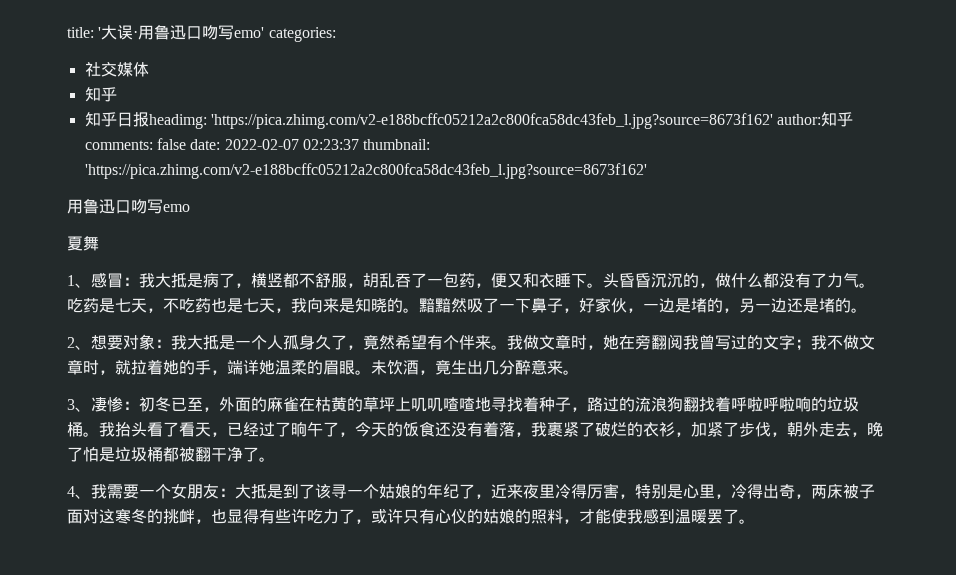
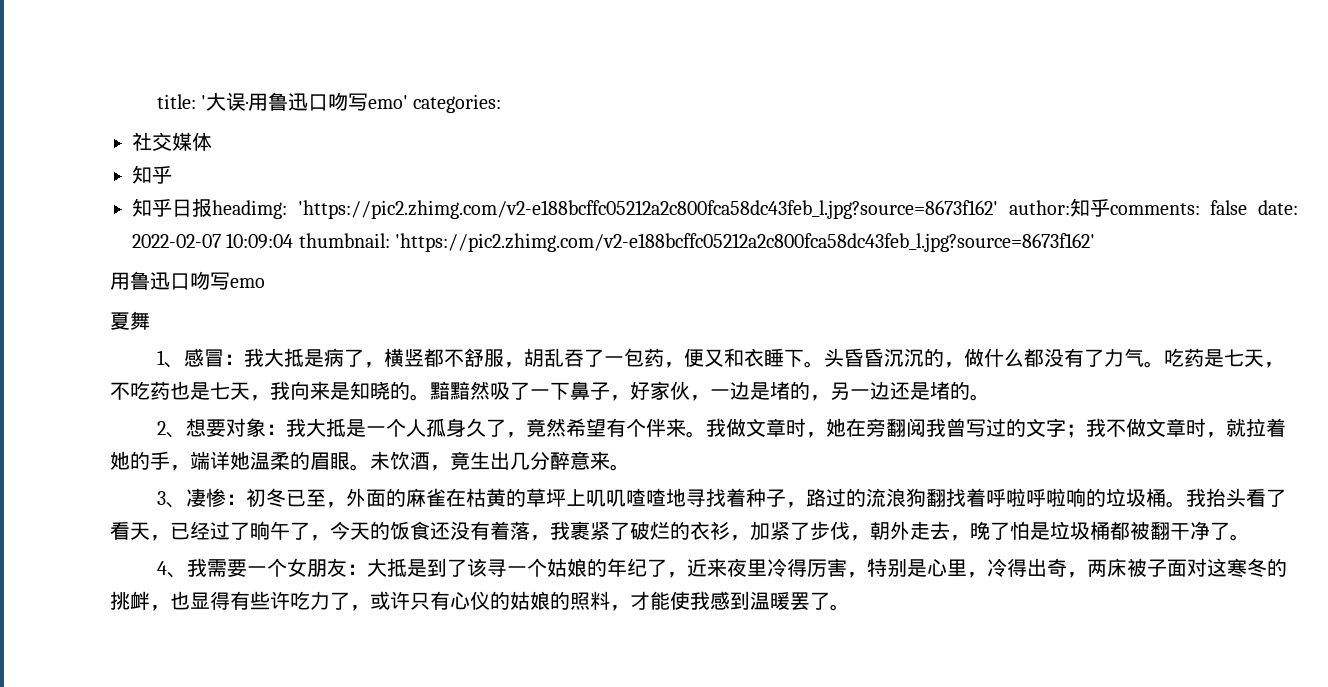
[210,113,773,129] 'https://pica.zhimg.com/v2-e188bcffc05212a2c800fca58dc43feb_l.jpg?source=8673f162' -> [297,200,998,219] 'https://pic2.zhimg.com/v2-e188bcffc05212a2c800fca58dc43feb_l.jpg?source=8673f162'
[302,139,431,150] [84,163,647,179] 02:23:37 thumbnail: 'https://pica.zhimg.com/v2-e188bcffc05212a2c800fca58dc43feb_l.jpg?source=8673f162' -> [226,233,1096,252] 10:09:04 thumbnail: 'https://pic2.zhimg.com/v2-e188bcffc05212a2c800fca58dc43feb_l.jpg?source=8673f162'

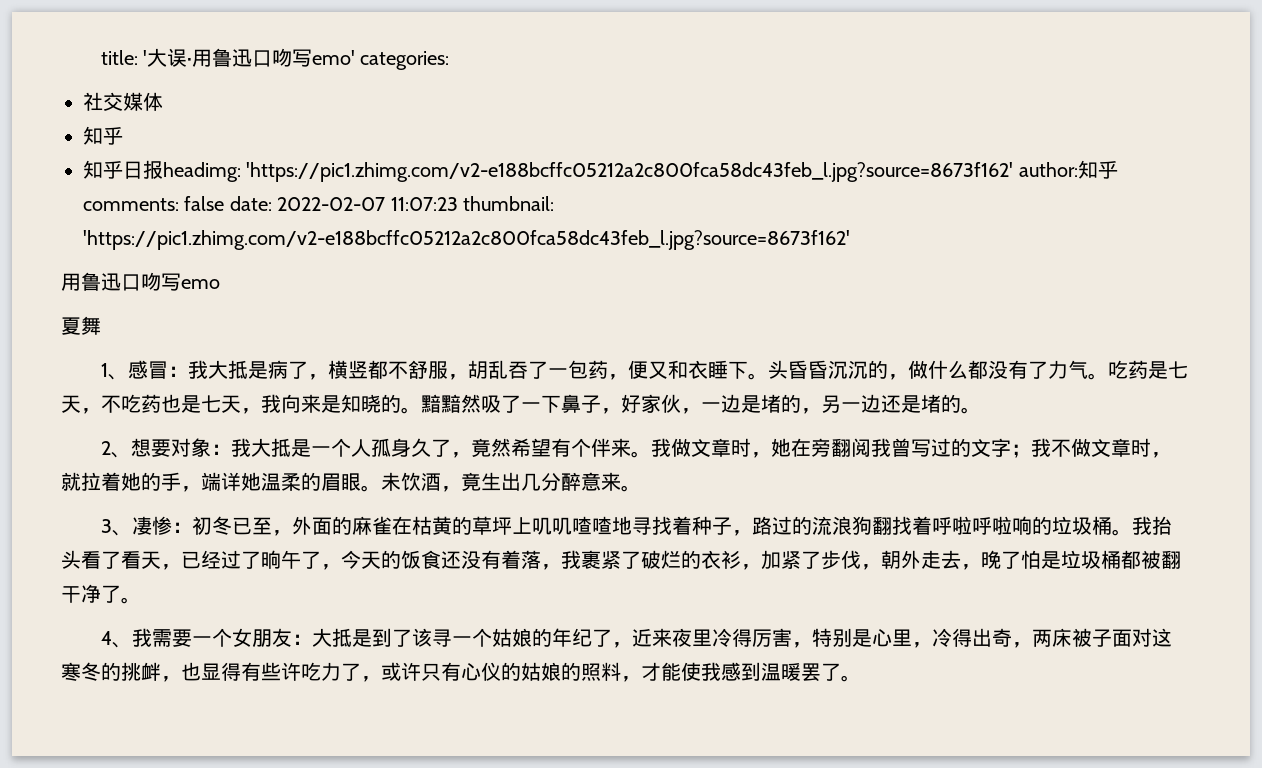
[297,200,998,219] 'https://pic2.zhimg.com/v2-e188bcffc05212a2c800fca58dc43feb_l.jpg?source=8673f162' -> [246,162,1014,182] 'https://pic1.zhimg.com/v2-e188bcffc05212a2c800fca58dc43feb_l.jpg?source=8673f162'
[226,233,1096,252] 10:09:04 thumbnail: 'https://pic2.zhimg.com/v2-e188bcffc05212a2c800fca58dc43feb_l.jpg?source=8673f162' -> [390,196,554,211] [83,230,850,250] 11:07:23 thumbnail: 'https://pic1.zhimg.com/v2-e188bcffc05212a2c800fca58dc43feb_l.jpg?source=8673f162'

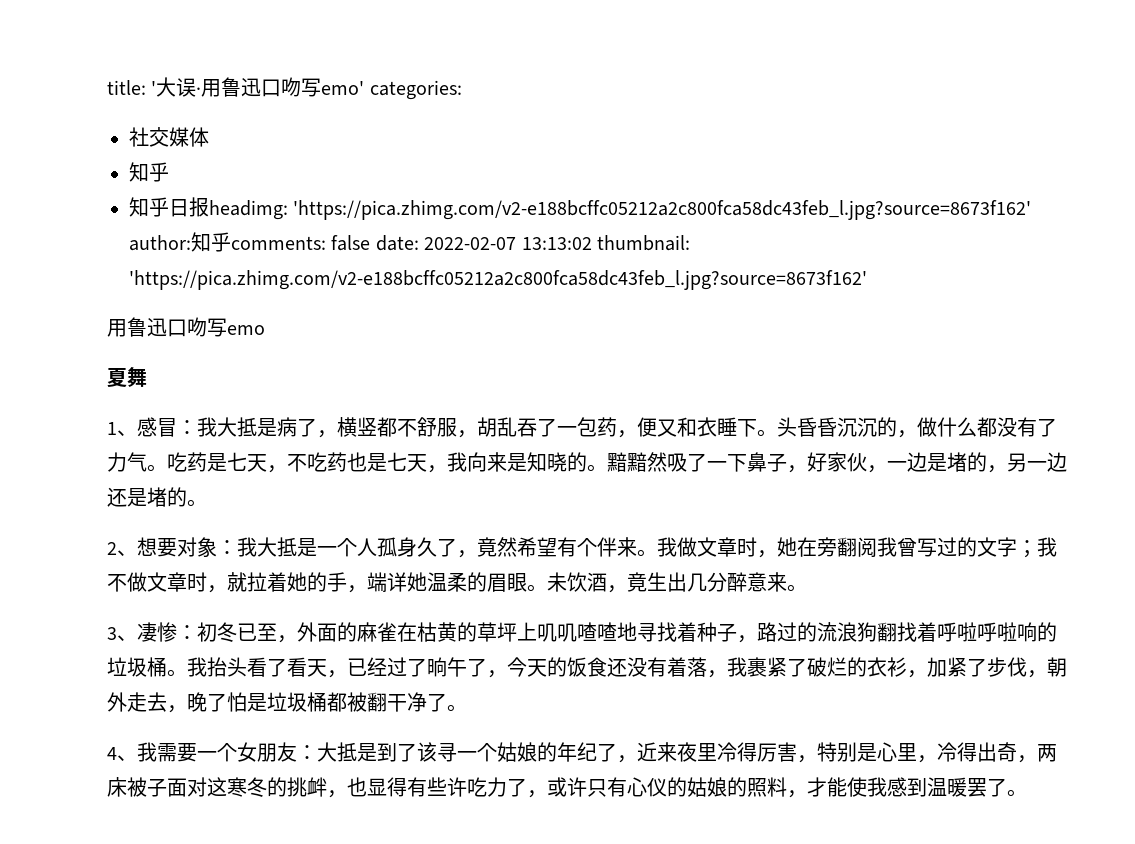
[246,162,1014,182] 'https://pic1.zhimg.com/v2-e188bcffc05212a2c800fca58dc43feb_l.jpg?source=8673f162' -> [293,200,1032,220] 'https://pica.zhimg.com/v2-e188bcffc05212a2c800fca58dc43feb_l.jpg?source=8673f162'
[390,196,554,211] [83,230,850,250] 11:07:23 thumbnail: 'https://pic1.zhimg.com/v2-e188bcffc05212a2c800fca58dc43feb_l.jpg?source=8673f162' -> [521,235,690,251] [129,270,867,290] 13:13:02 thumbnail: 'https://pica.zhimg.com/v2-e188bcffc05212a2c800fca58dc43feb_l.jpg?source=8673f162'

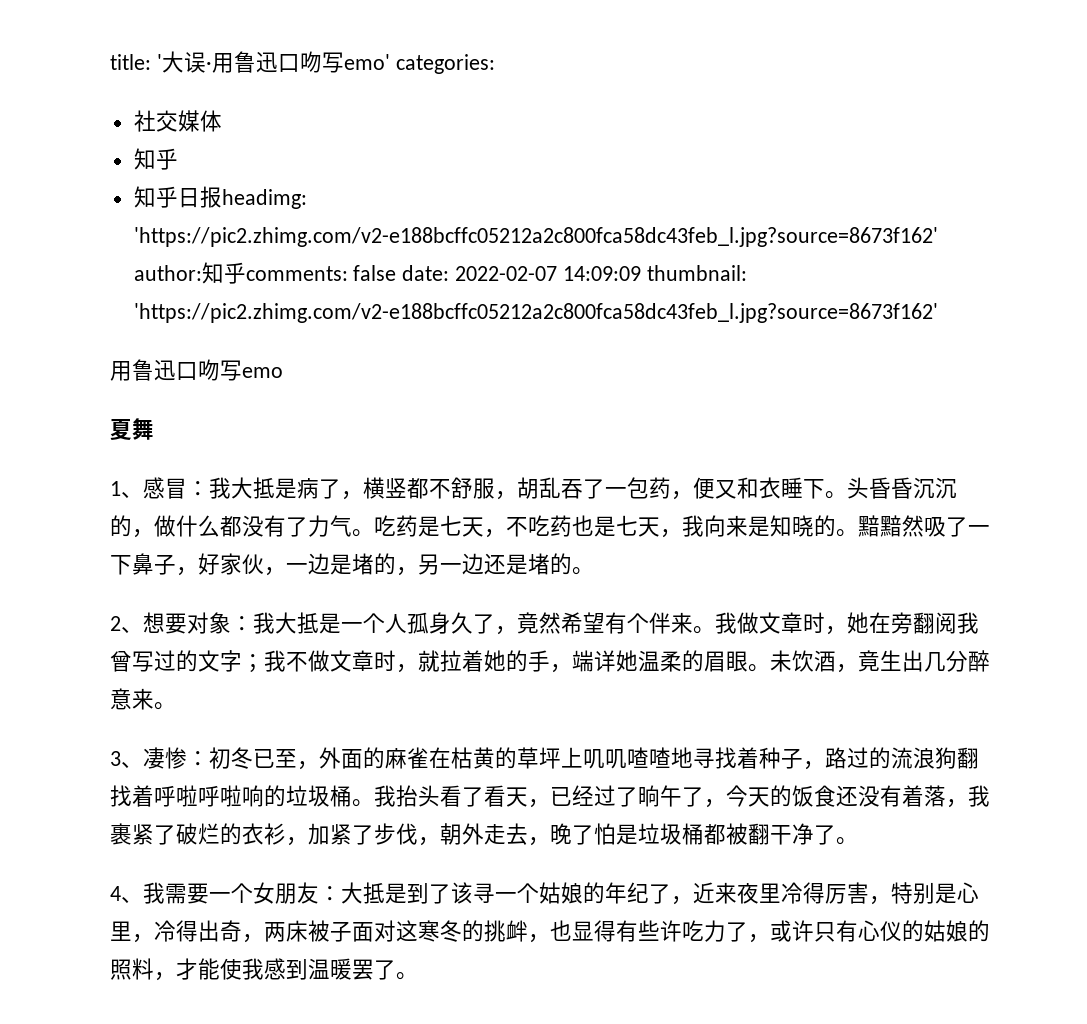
[293,200,1032,220] 'https://pica.zhimg.com/v2-e188bcffc05212a2c800fca58dc43feb_l.jpg?source=8673f162' -> [133,227,938,247] 'https://pic2.zhimg.com/v2-e188bcffc05212a2c800fca58dc43feb_l.jpg?source=8673f162'
[521,235,690,251] [129,270,867,290] 13:13:02 thumbnail: 'https://pica.zhimg.com/v2-e188bcffc05212a2c800fca58dc43feb_l.jpg?source=8673f162' -> [562,265,747,281] [133,303,938,323] 14:09:09 thumbnail: 'https://pic2.zhimg.com/v2-e188bcffc05212a2c800fca58dc43feb_l.jpg?source=8673f162'

